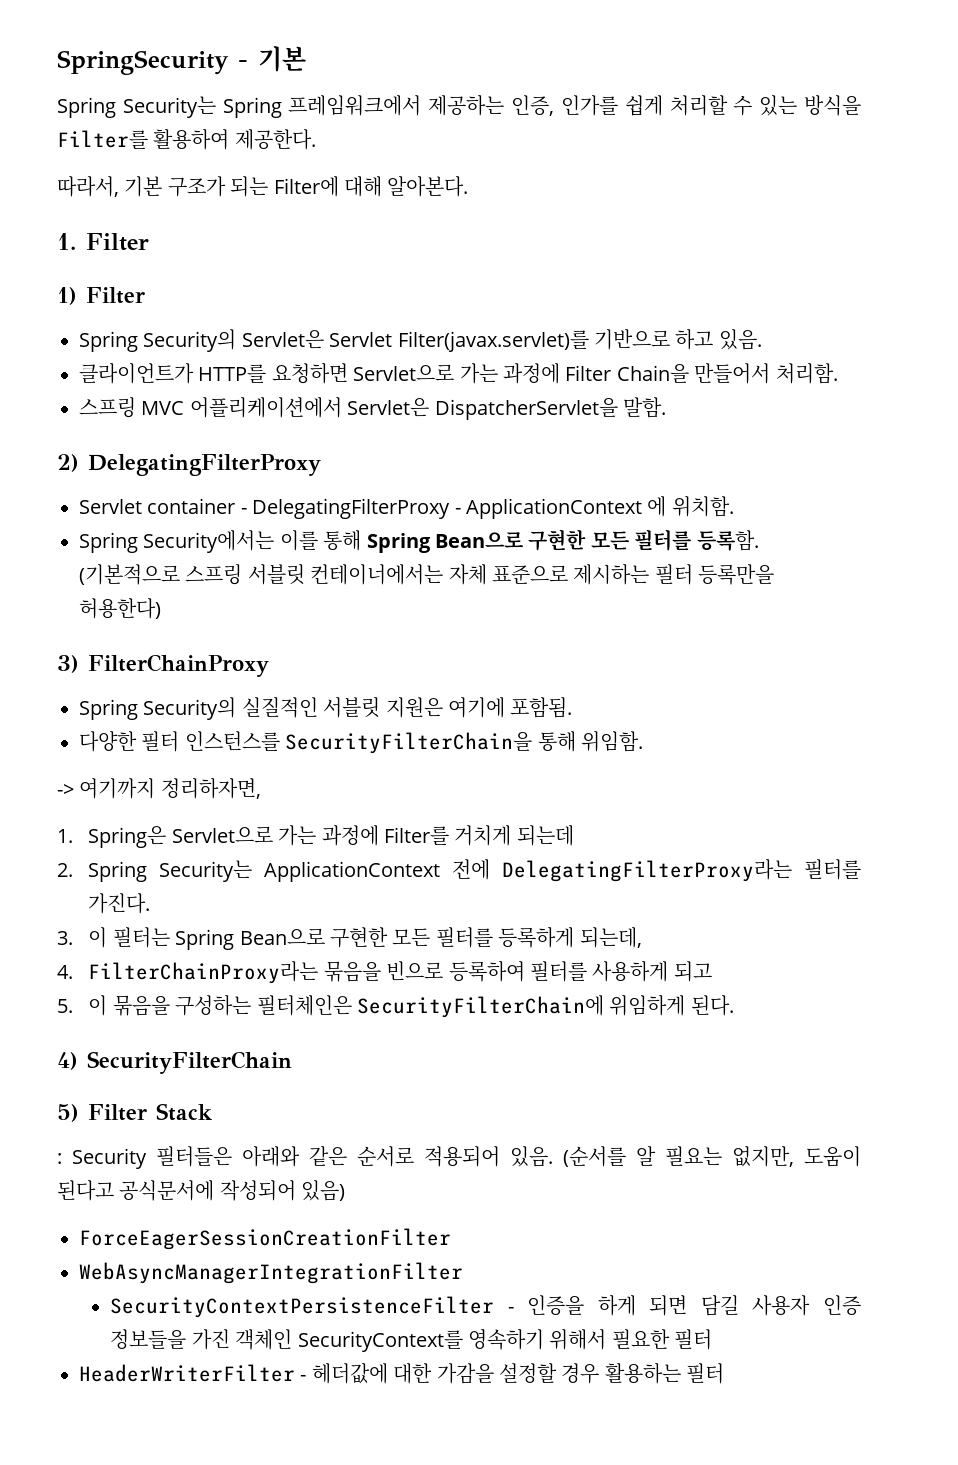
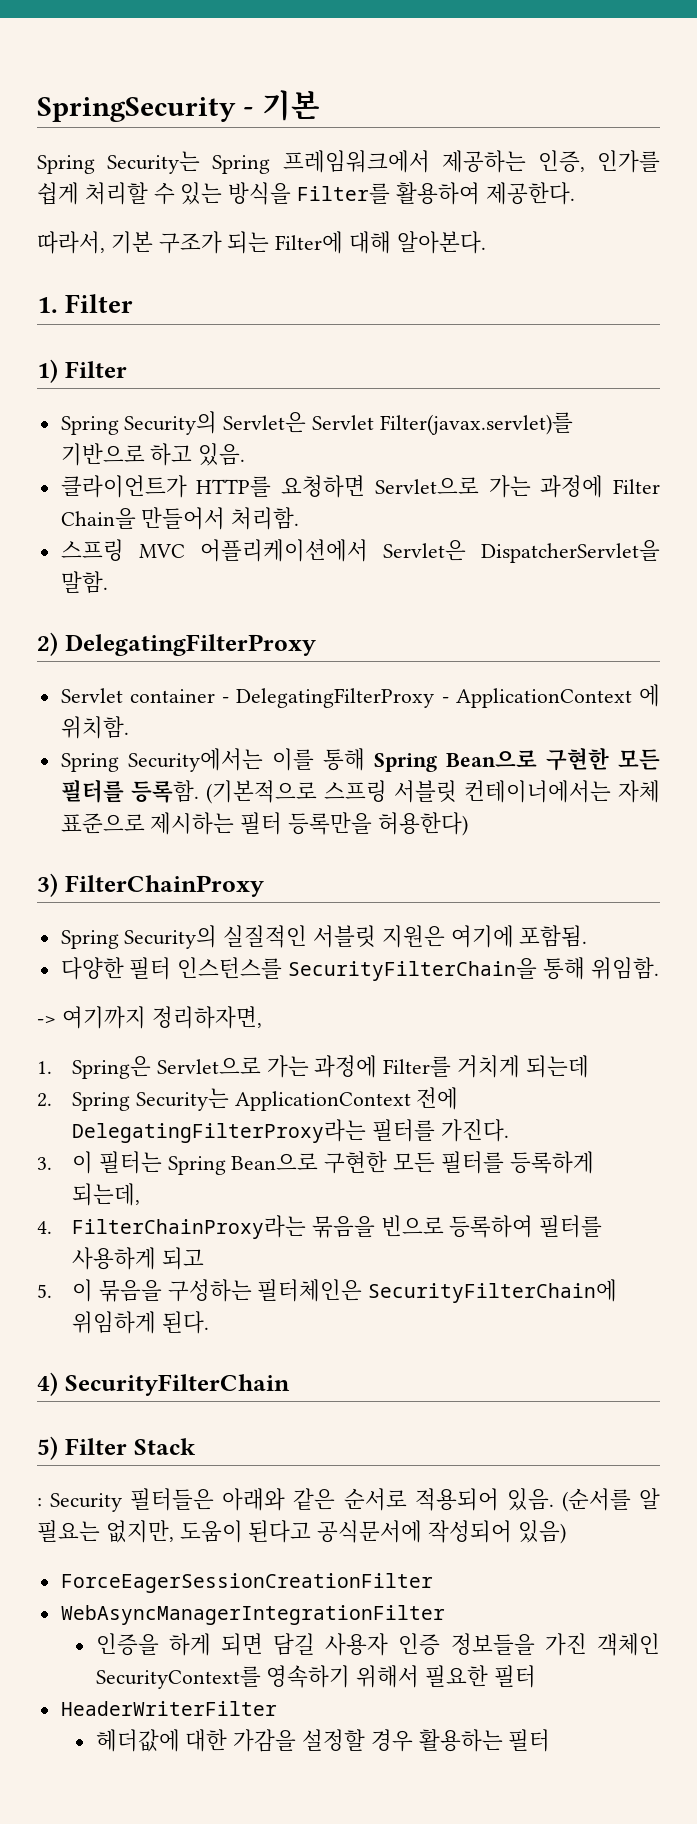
[110,1296,514,1318] SecurityContextPersistenceFilter - -> (445, 1615) none
[300,1375,307,1381] - -> (277, 1708) //

